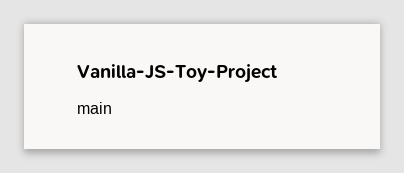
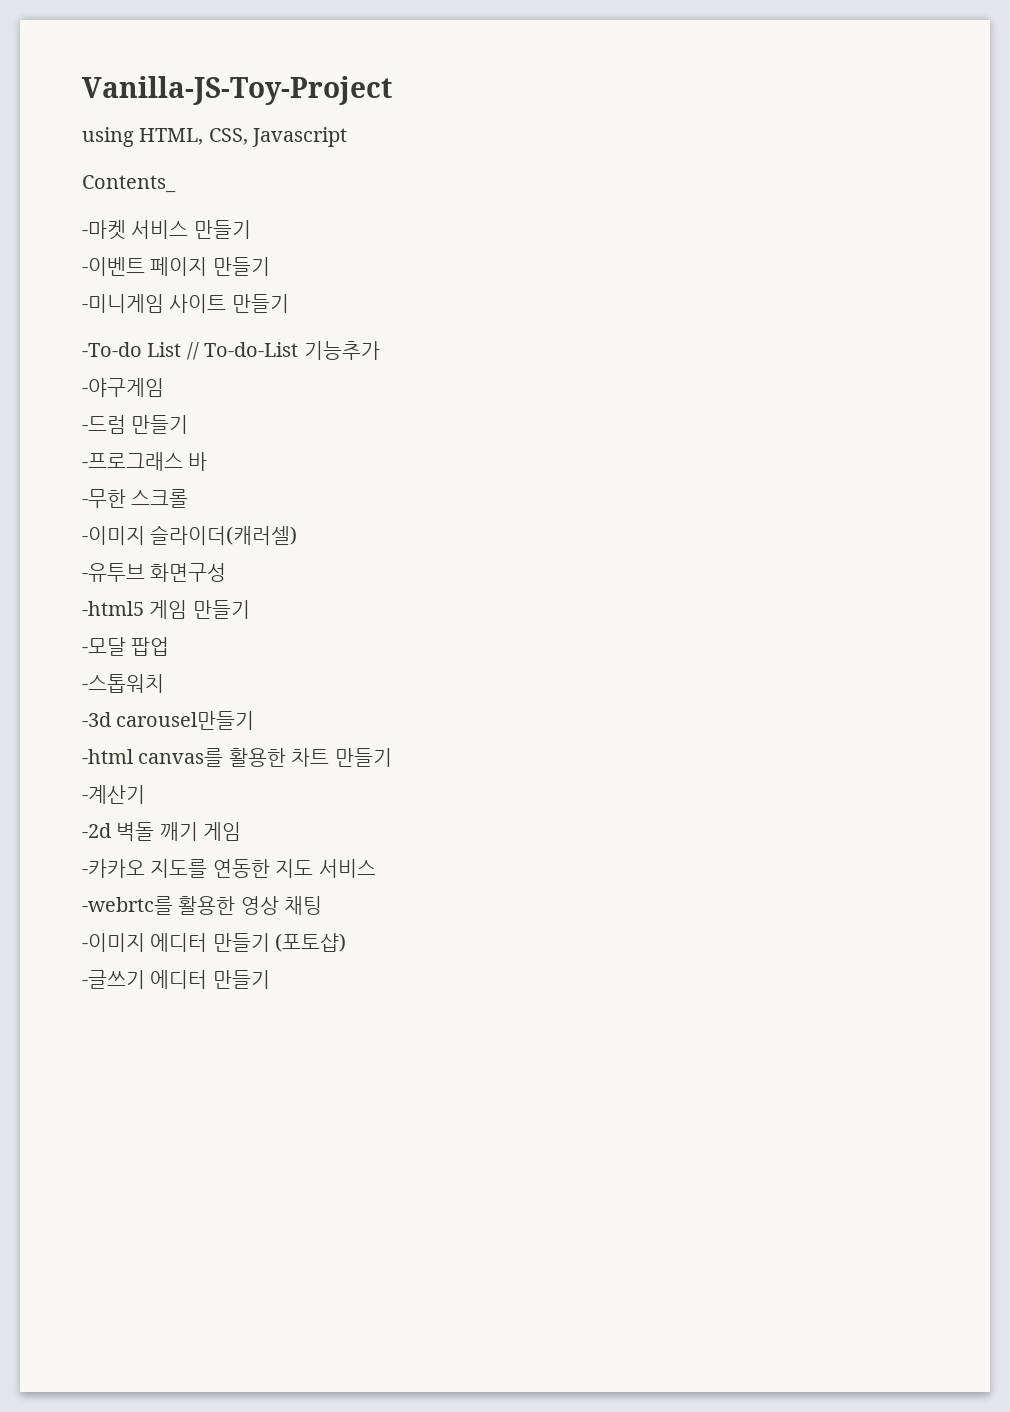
[77,102,112,114] main -> [82,127,348,147] [82,175,176,193] [82,220,251,240] [82,257,270,276] [82,294,289,313] [82,341,380,360] [82,378,164,397] [82,415,189,434] [82,452,208,471] [82,489,189,508] [82,525,298,545] [82,563,227,582] [82,600,250,619] [82,637,170,656] [82,674,164,693] [82,711,255,730] [82,748,392,767] [82,785,145,804] [82,822,242,841] [82,859,376,878] [82,896,323,915] [82,933,347,952] [82,970,270,989] using HTML, CSS, Javascript // Contents_ // -마켓 서비스 만들기 // -이벤트 페이지 만들기 // -미니게임 사이트 만들기 // -To-do List // To-do-List 기능추가 // -야구게임 // -드럼 만들기 // -프로그래스 바 // -무한 스크롤 // -이미지 슬라이더(캐러셀) // -유투브 화면구성 // -html5 게임 만들기 // -모달 팝업 // -스톱워치 // -3d carousel만들기 // -html canvas를 활용한 차트 만들기 // -계산기 // -2d 벽돌 깨기 게임 // -카카오 지도를 연동한 지도 서비스 // -webrtc를 활용한 영상 채팅 // -이미지 에디터 만들기 (포토샵) // -글쓰기 에디터 만들기

